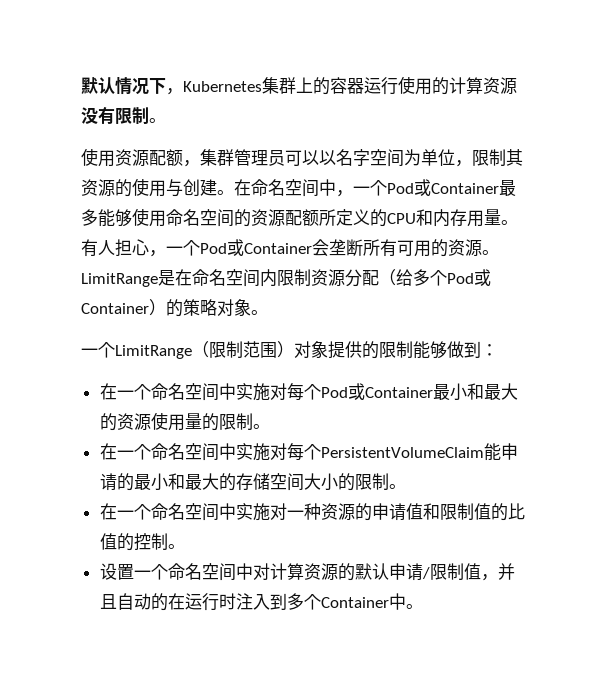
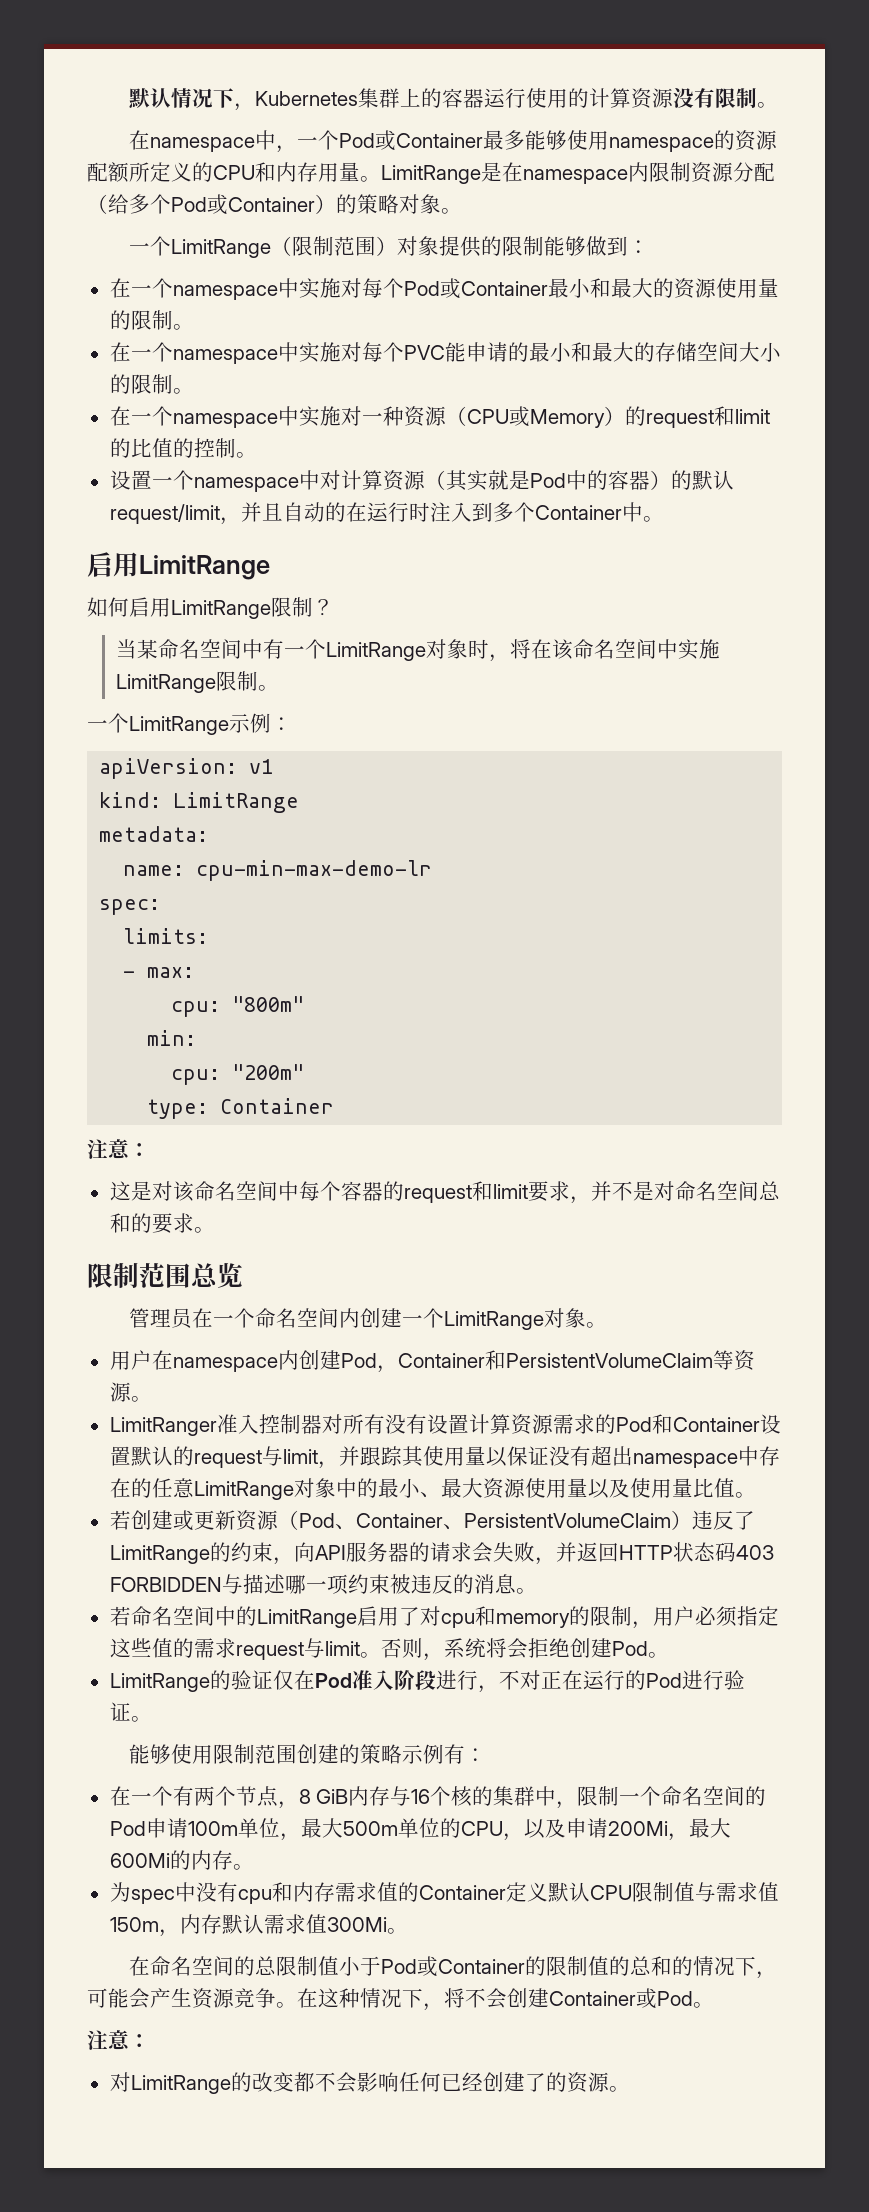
[81,148,523,167] [81,178,319,197] 使用资源配额，集群管理员可以以名字空间为单位，限制其资源的使用与创建。在命名空间 -> [128,130,255,152] 在namespace
[166,209,234,227] 命名空间 -> [608,137,714,152] namespace
[81,239,499,257] [81,269,260,287] 有人担心，一个Pod或Container会垄断所有可用的资源。LimitRange是在命名空间 -> [381,162,628,184] LimitRange是在namespace
[150,383,219,401] 命名空间 -> [172,285,278,300] namespace
[150,443,484,461] 命名空间中实施对每个PersistentVolumeClaim -> [172,342,445,364] namespace中实施对每个PVC
[150,503,219,521] 命名空间 -> [172,413,278,428] namespace
[354,503,491,521] 的申请值和限制值 -> [445,406,770,428] （CPU或Memory）的request和limit
[167,563,236,581] 命名空间 -> [193,477,299,492] namespace
[337,563,481,581] 的默认申请/限制值 -> [424,470,734,491] [109,504,220,524] （其实就是Pod中的容器）的默认request/limit
(423, 606) none -> [87,552,270,580] [87,597,334,619] [116,639,721,662] [116,671,280,693] [87,713,292,735] [99,758,274,779] [99,792,300,813] [99,826,209,842] [123,860,433,881] [99,899,161,915] [123,928,209,944] [123,967,195,978] [171,996,305,1017] [147,1030,197,1046] [171,1064,305,1085] [147,1098,335,1119] [87,1139,150,1159] [109,1181,780,1204] [109,1213,215,1234] [87,1263,243,1288] [128,1308,607,1330] [109,1350,755,1373] [109,1382,152,1402] [109,1414,781,1436] [109,1446,780,1469] [109,1478,756,1500] [109,1510,755,1531] [109,1542,774,1565] [109,1574,537,1595] [109,1606,779,1629] [109,1638,669,1661] [109,1670,745,1693] [109,1702,152,1722] [128,1744,486,1764] [109,1786,767,1809] [109,1818,731,1841] [109,1850,254,1870] [109,1882,779,1904] [109,1914,408,1937] [128,1956,777,1979] [87,1988,714,2011] [87,2030,150,2050] [109,2072,630,2094] // 启用LimitRange // 如何启用LimitRange限制？ // 当某命名空间中有一个LimitRange对象时，将在该命名空间中实施LimitRange限制。 // 一个LimitRange示例： // apiVersion: v1 // kind: LimitRange // metadata: // name: cpu-min-max-demo-lr // spec: // limits: // - max: // cpu: "800m" // min: // cpu: "200m" // type: Container // 注意： // 这是对该命名空间中每个容器的request和limit要求，并不是对命名空间总和的要求。 // 限制范围总览 // 管理员在一个命名空间内创建一个LimitRange对象。 // 用户在namespace内创建Pod，Container和PersistentVolumeClaim等资源。 // LimitRanger准入控制器对所有没有设置计算资源需求的Pod和Container设置默认的request与limit，并跟踪其使用量以保证没有超出namespace中存在的任意LimitRange对象中的最小、最大资源使用量以及使用量比值。 // 若创建或更新资源（Pod、Container、PersistentVolumeClaim）违反了LimitRange的约束，向API服务器的请求会失败，并返回HTTP状态码403 FORBIDDEN与描述哪一项约束被违反的消息。 // 若命名空间中的LimitRange启用了对cpu和memory的限制，用户必须指定这些值的需求request与limit。否则，系统将会拒绝创建Pod。 // LimitRange的验证仅在Pod准入阶段进行，不对正在运行的Pod进行验证。 // 能够使用限制范围创建的策略示例有： // 在一个有两个节点，8 GiB内存与16个核的集群中，限制一个命名空间的Pod申请100m单位，最大500m单位的CPU，以及申请200Mi，最大600Mi的内存。 // 为spec中没有cpu和内存需求值的Container定义默认CPU限制值与需求值150m，内存默认需求值300Mi。 // 在命名空间的总限制值小于Pod或Container的限制值的总和的情况下，可能会产生资源竞争。在这种情况下，将不会创建Container或Pod。 // 注意： // 对LimitRange的改变都不会影响任何已经创建了的资源。

